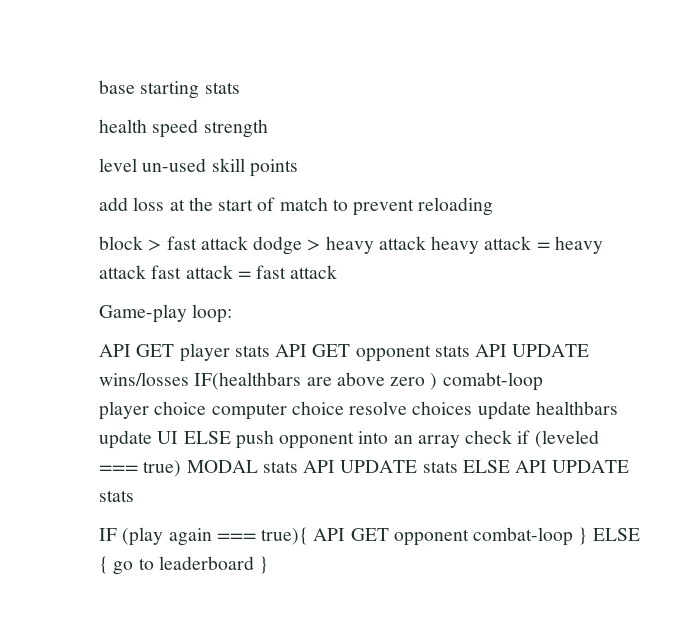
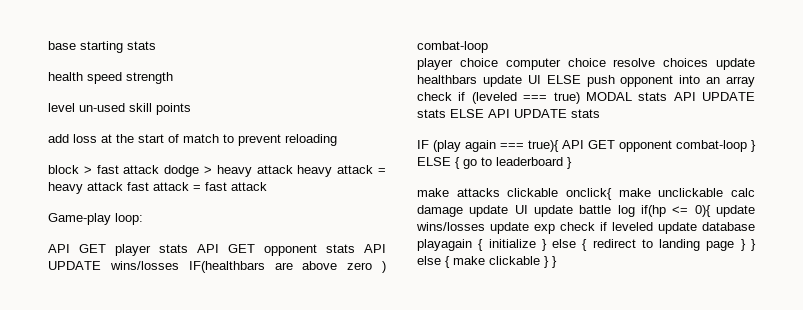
[442,372,543,391] comabt-loop -> [417,41,488,53] combat-loop
(269, 565) none -> [417,188,755,200] [417,205,755,217] [416,222,755,234] [417,239,756,251] [417,256,557,268] // make attacks clickable onclick{ make unclickable calc damage update UI update battle log if(hp <= 0){ update wins/losses update exp check if leveled update database playagain { initialize } else { redirect to landing page } } else { make clickable } }

